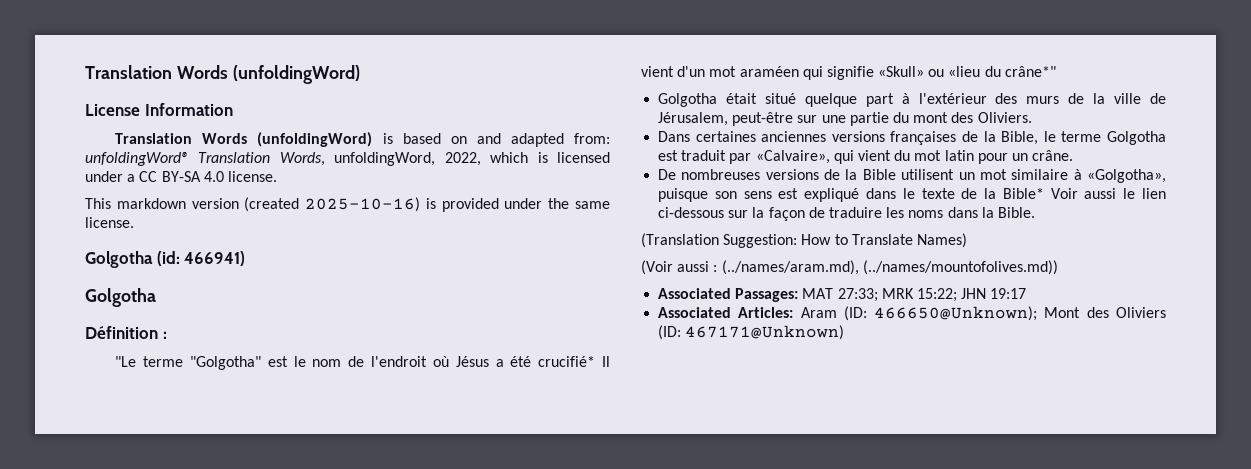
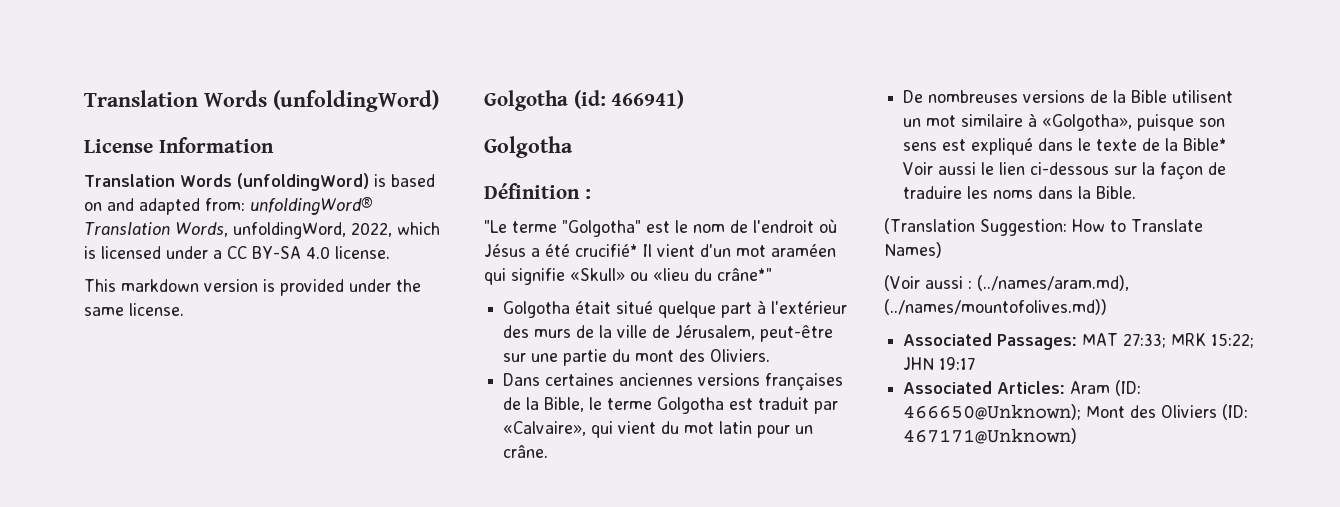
[244,197,421,212] (created 2025-10-16) -> (258, 285) none

